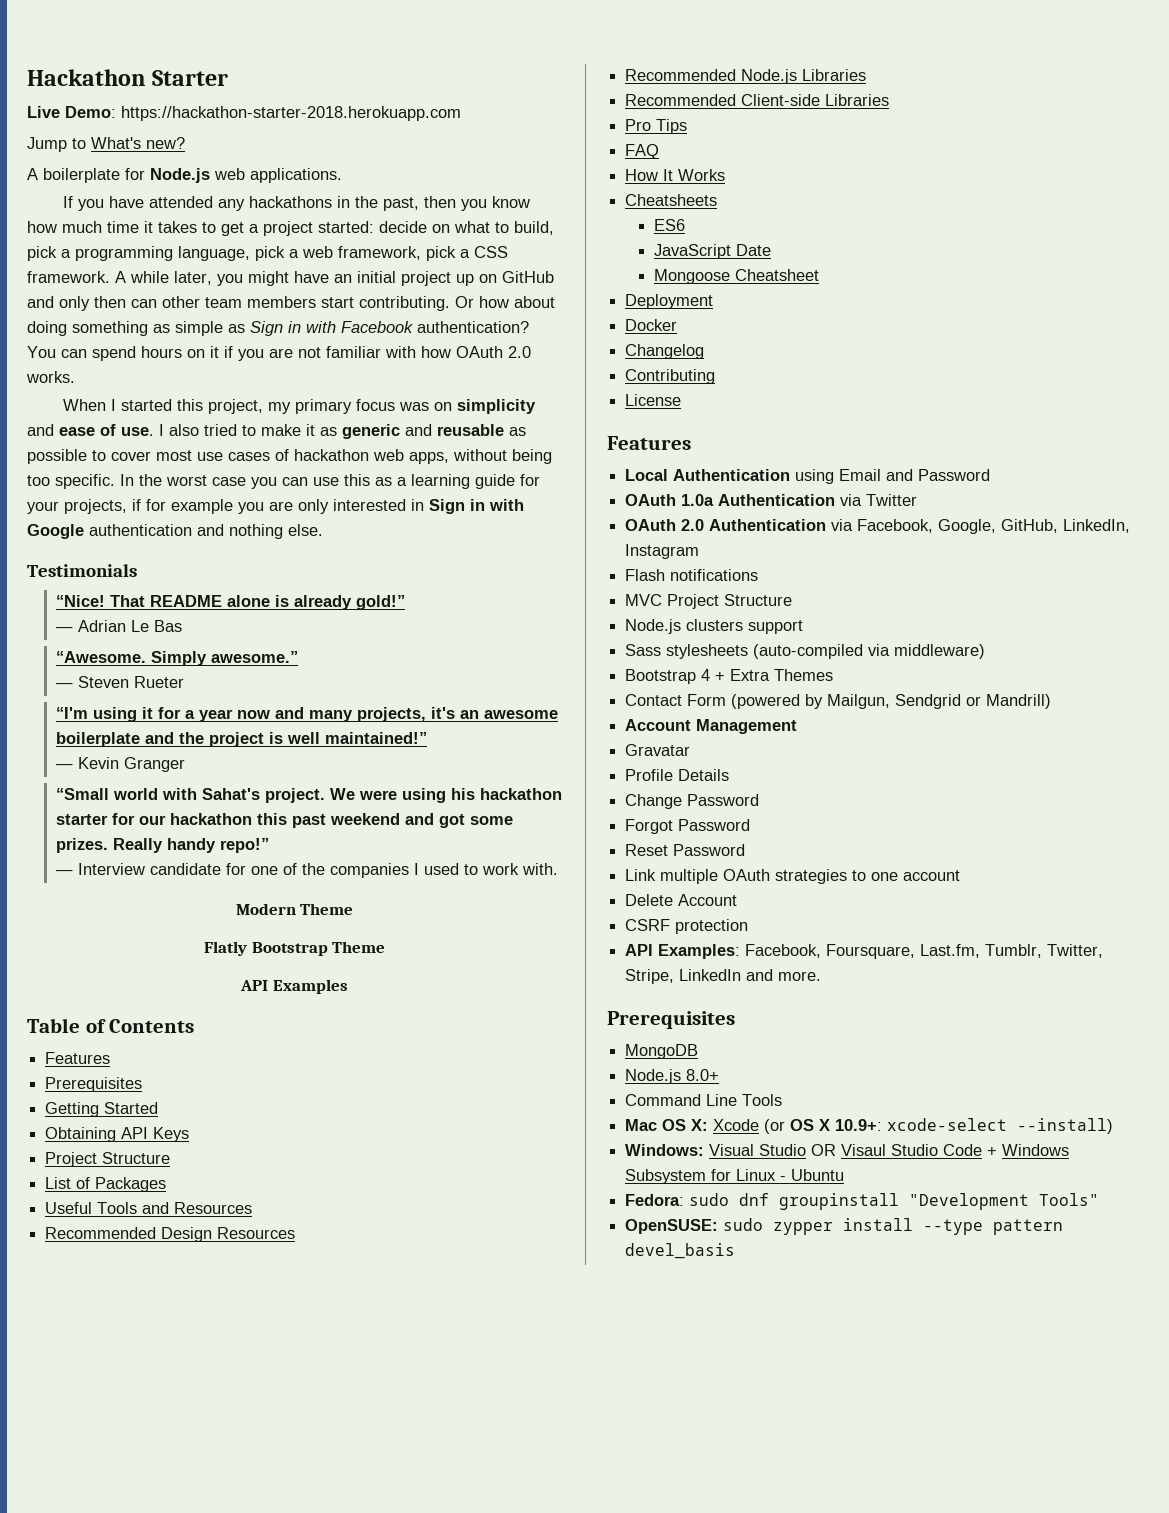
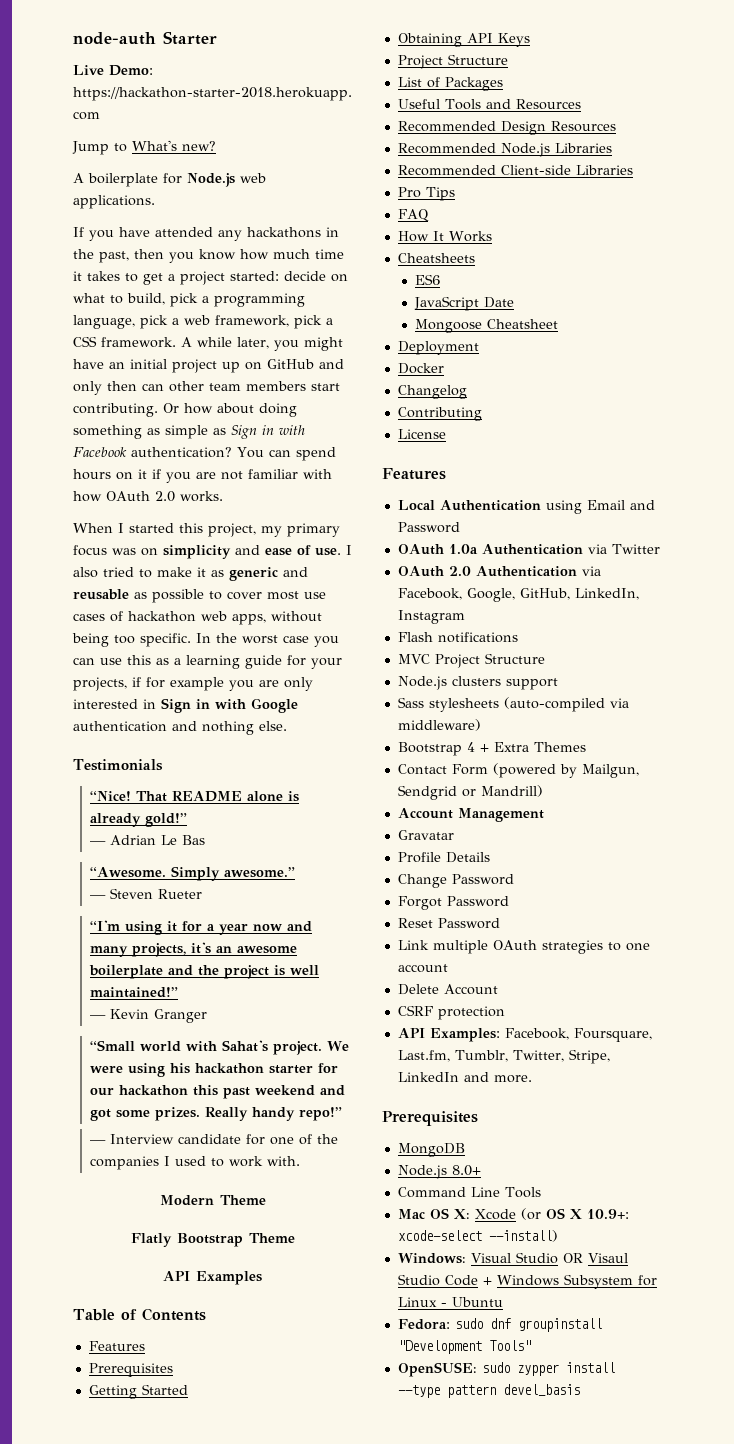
[27,69,146,86] Hackathon -> [73,32,156,45] node-auth

